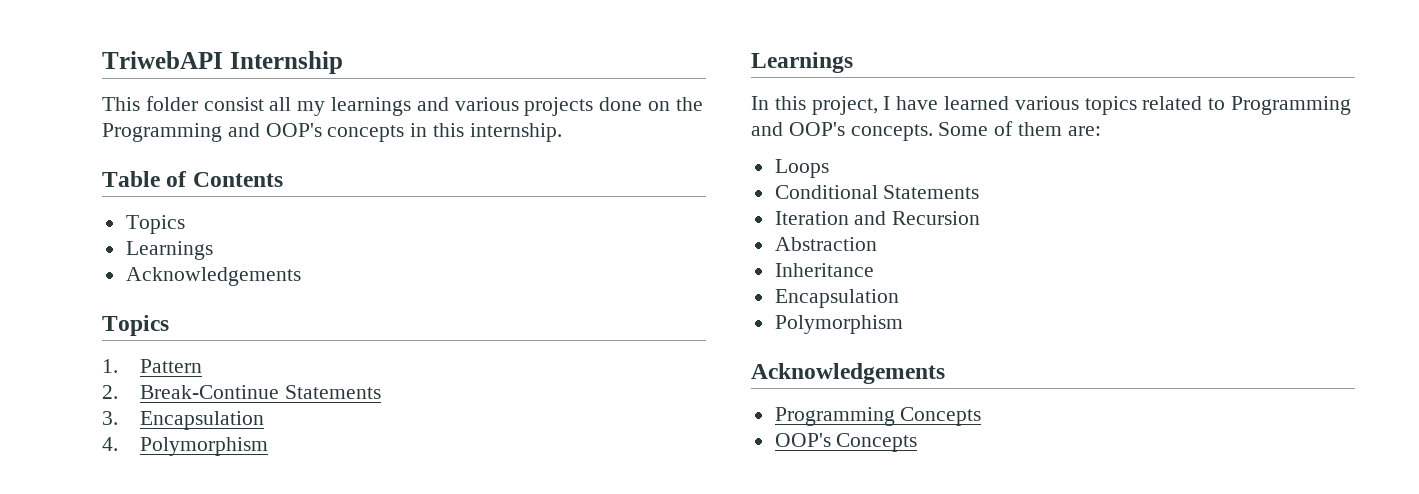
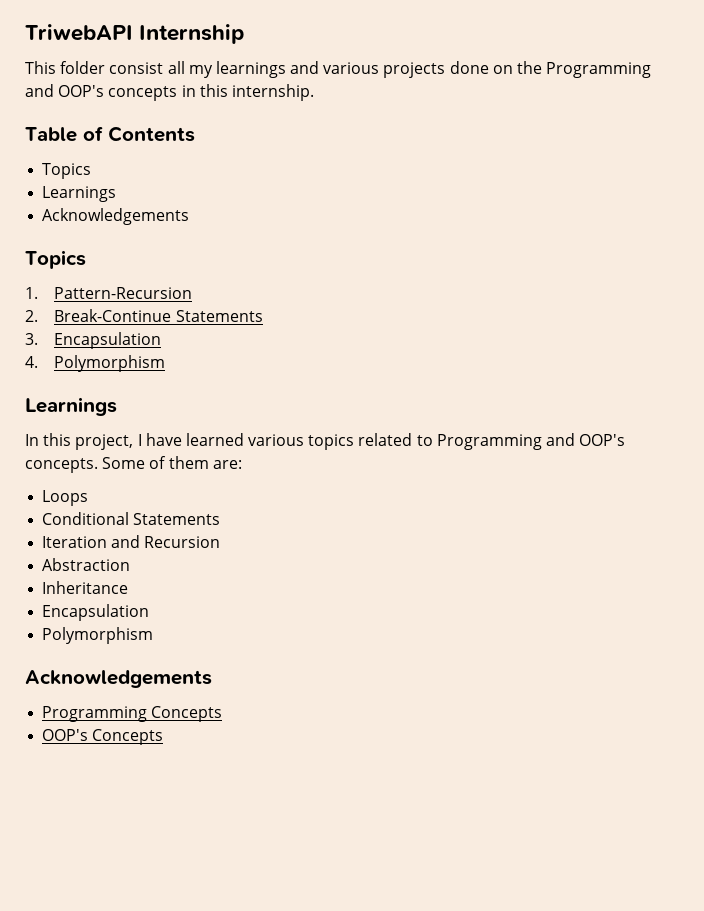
[140,359,203,373] Pattern -> [54,287,193,299] Pattern-Recursion

